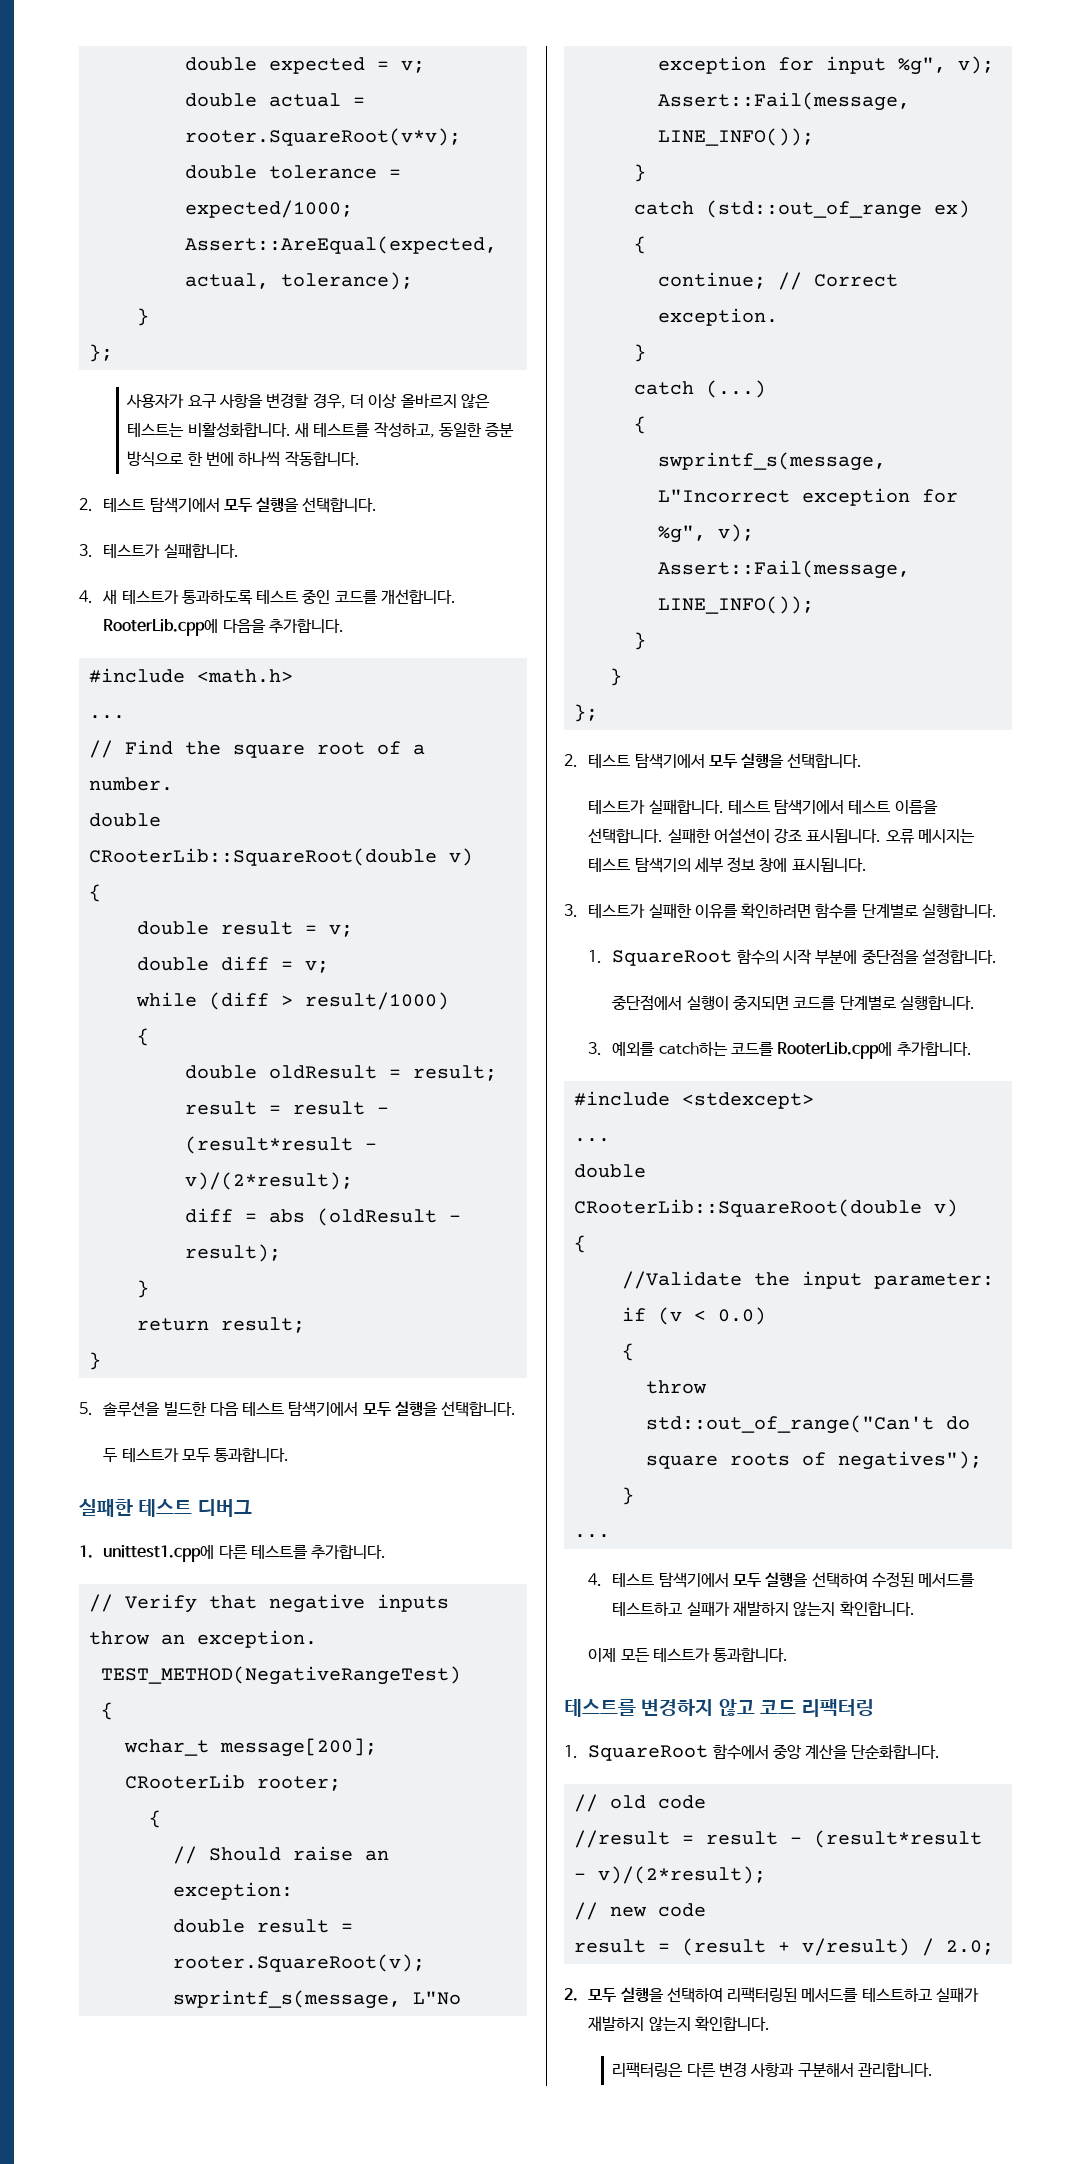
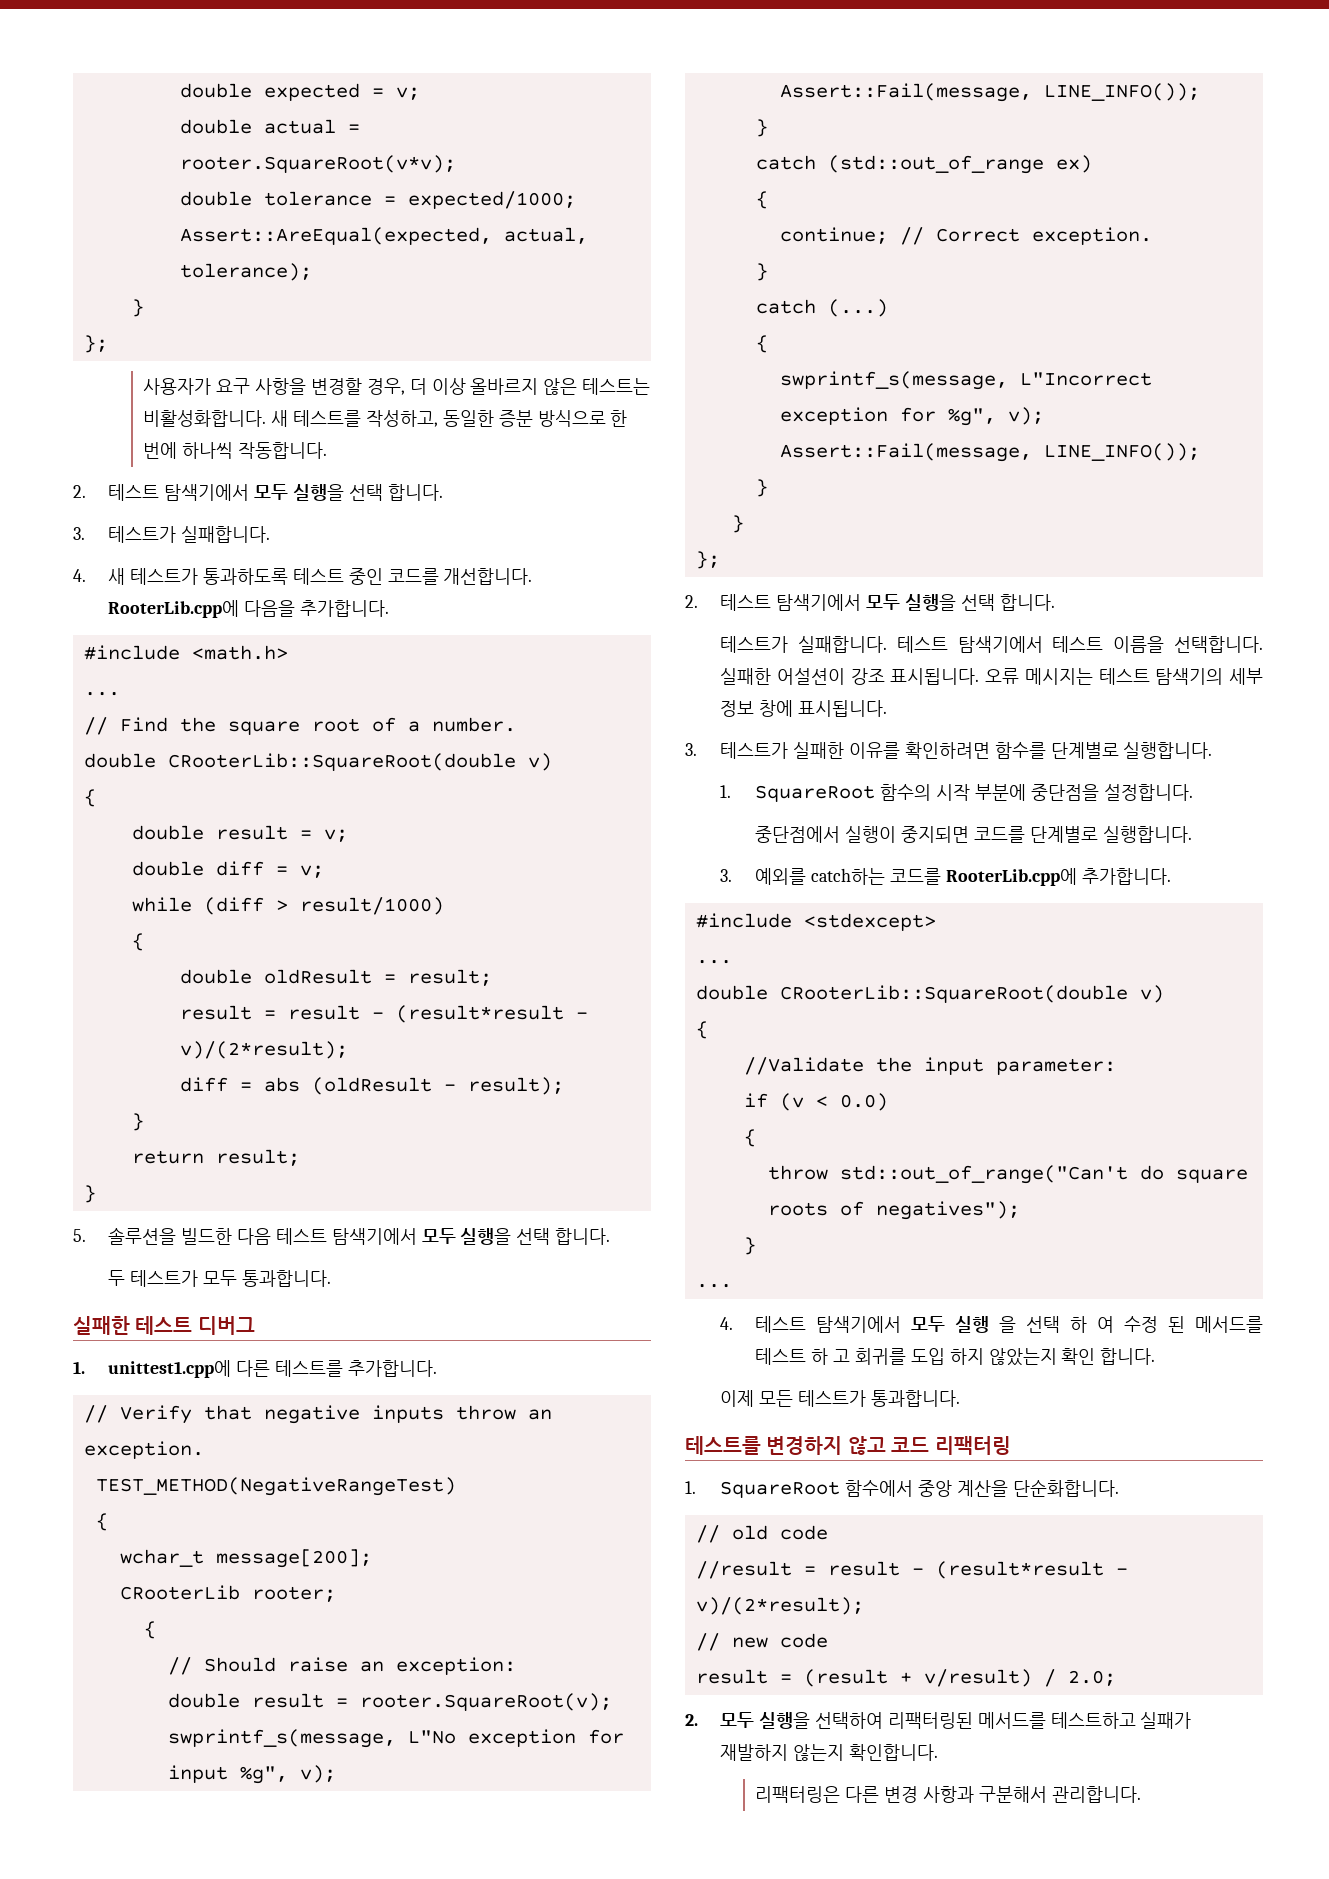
[302,497,378,513] 선택합니다. -> [348,484,443,501] 선택 합니다.
[441,1401,517,1417] 선택합니다. -> [516,1228,611,1245] 선택 합니다.
[787,753,863,769] 선택합니다. -> [960,594,1055,611] 선택 합니다.
[765,1572,976,1588] [612,1601,915,1616] 실행을 선택하여 수정된 메서드를 테스트하고 실패가 재발하지 않는지 확인합니다. -> [955,1316,1263,1333] [755,1348,1156,1366] 실행 을 선택 하 여 수정 된 메서드를 테스트 하 고 회귀를 도입 하지 않았는지 확인 합니다.

